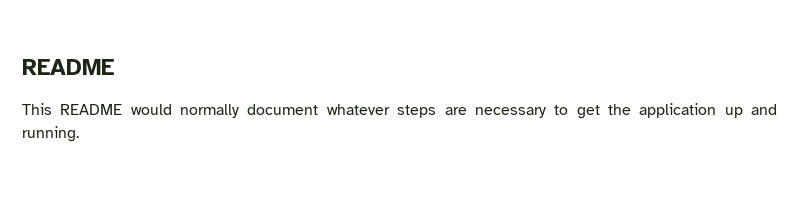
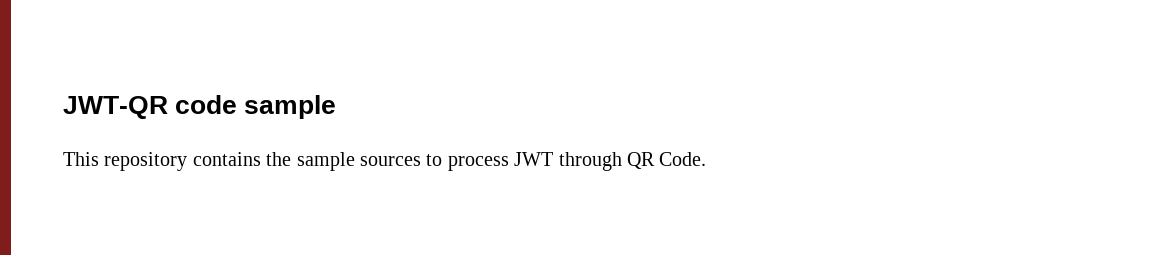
[22,59,114,75] [22,103,778,119] [22,126,79,142] README // This README would normally document whatever steps are necessary to get the application up and running. -> [63,95,337,119] [63,152,707,171] JWT-QR code sample // This repository contains the sample sources to process JWT through QR Code.

